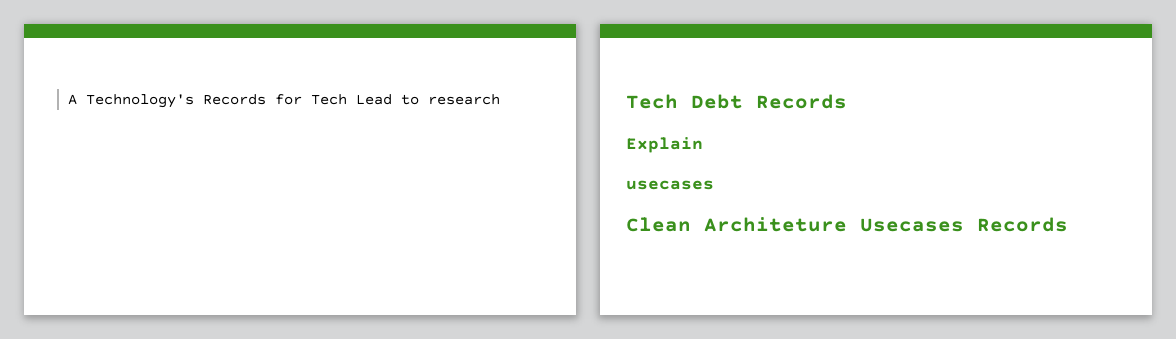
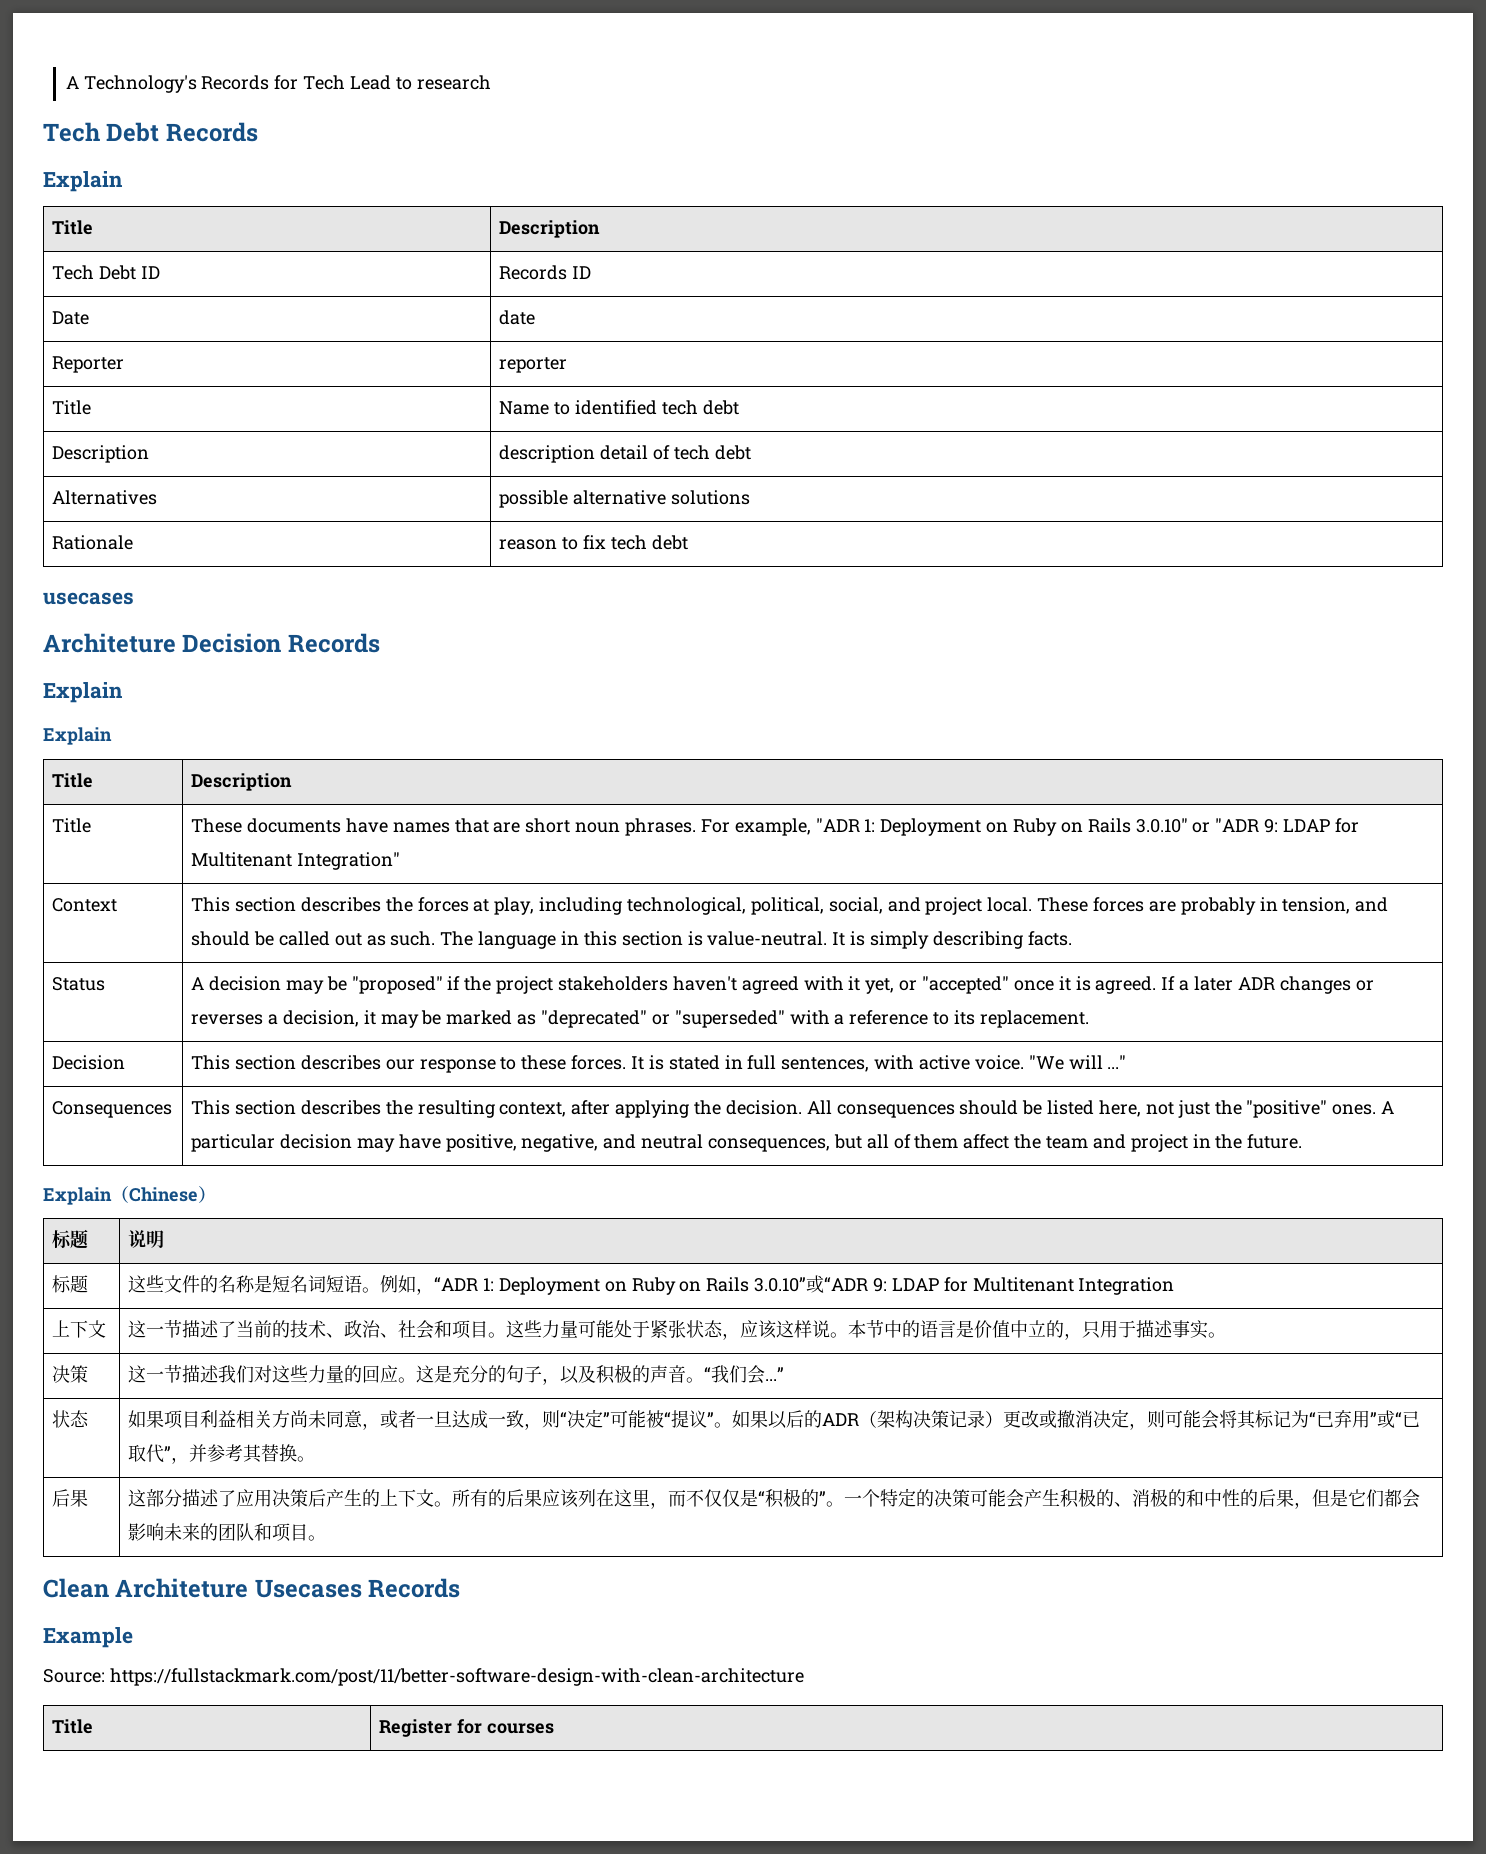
[626,180,714,190] [626,217,1068,232] // usecases // Clean Architeture Usecases Records -> [52,220,94,235] [499,220,601,238] [52,265,160,280] [499,265,591,280] [52,311,90,325] [499,310,536,325] [52,356,125,373] [499,357,568,373] [52,400,92,415] [499,400,739,415] [52,445,150,463] [499,445,751,463] [52,490,158,505] [499,490,750,508] [52,535,134,550] [499,535,688,550] [43,592,134,605] [43,633,380,653] [43,682,123,703] [43,727,112,745] [52,773,94,788] [191,773,293,791] [52,818,92,833] [191,818,1359,836] [191,852,400,870] [52,898,118,912] [191,897,1389,915] [191,931,1072,949] [52,977,106,991] [191,976,1374,994] [191,1010,1089,1028] [52,1055,126,1070] [191,1055,1127,1073] [52,1101,173,1118] [191,1100,1395,1118] [191,1134,1303,1152] [43,1185,216,1205] [52,1229,89,1249] [128,1230,165,1248] [52,1275,89,1293] [128,1275,1175,1295] [52,1320,107,1338] [128,1320,1227,1340] [52,1365,89,1383] [128,1364,785,1385] [52,1410,90,1428] [128,1409,1421,1430] [128,1444,316,1464] [52,1489,89,1507] [128,1488,1421,1509] [128,1523,327,1542] [43,1578,461,1598] [43,1627,133,1648] [43,1668,804,1686] [52,1719,94,1734] [379,1719,554,1737] // Title | Description // Tech Debt ID | Records ID // Date | date // Reporter | reporter // Title | Name to identified tech debt // Description | description detail of tech debt // Alternatives | possible alternative solutions // Rationale | reason to fix tech debt // usecases // Architeture Decision Records // Explain // Explain // Title | Description // Title | These documents have names that are short noun phrases. For example, "ADR 1: Deployment on Ruby on Rails 3.0.10" or "ADR 9: LDAP for Multitenant Integration" // Context | This section describes the forces at play, including technological, political, social, and project local. These forces are probably in tension, and should be called out as such. The language in this section is value-neutral. It is simply describing facts. // Status | A decision may be "proposed" if the project stakeholders haven't agreed with it yet, or "accepted" once it is agreed. If a later ADR changes or reverses a decision, it may be marked as "deprecated" or "superseded" with a reference to its replacement. // Decision | This section describes our response to these forces. It is stated in full sentences, with active voice. "We will ..." // Consequences | This section describes the resulting context, after applying the decision. All consequences should be listed here, not just the "positive" ones. A particular decision may have positive, negative, and neutral consequences, but all of them affect the team and project in the future. // Explain（Chinese） // 标题 | 说明 // 标题 | 这些文件的名称是短名词短语。例如，“ADR 1: Deployment on Ruby on Rails 3.0.10”或“ADR 9: LDAP for Multitenant Integration // 上下文 | 这一节描述了当前的技术、政治、社会和项目。这些力量可能处于紧张状态，应该这样说。本节中的语言是价值中立的，只用于描述事实。 // 决策 | 这一节描述我们对这些力量的回应。这是充分的句子，以及积极的声音。“我们会...” // 状态 | 如果项目利益相关方尚未同意，或者一旦达成一致，则“决定”可能被“提议”。如果以后的ADR（架构决策记录）更改或撤消决定，则可能会将其标记为“已弃用”或“已取代”，并参考其替换。 // 后果 | 这部分描述了应用决策后产生的上下文。所有的后果应该列在这里，而不仅仅是“积极的”。一个特定的决策可能会产生积极的、消极的和中性的后果，但是它们都会影响未来的团队和项目。 // Clean Architeture Usecases Records // Example // Source: https://fullstackmark.com/post/11/better-software-design-with-clean-architecture // Title | Register for courses

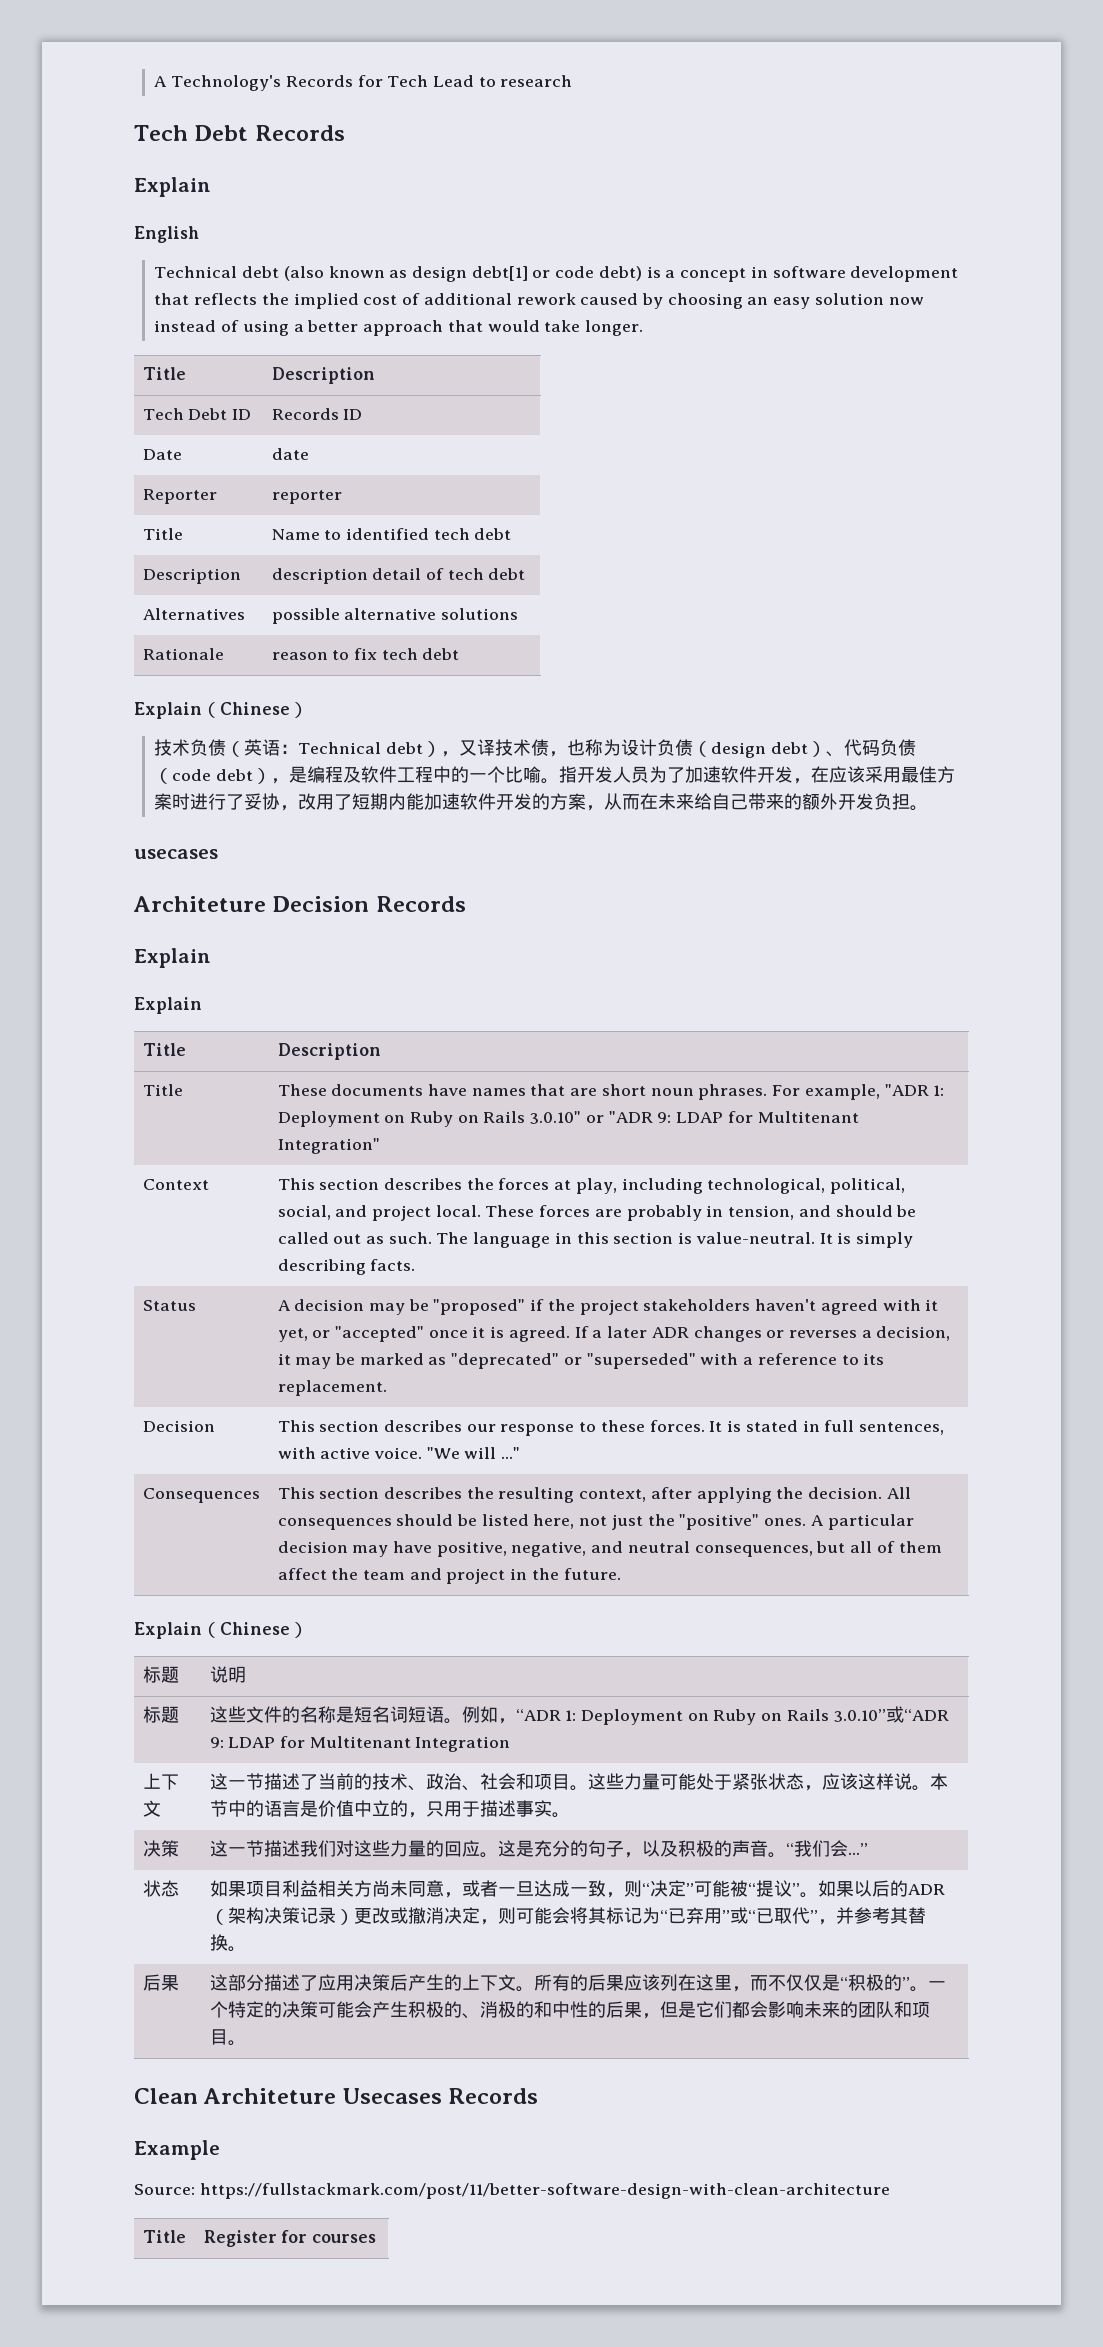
(123, 181) none -> [134,226,199,243] [154,266,959,282] [154,293,924,309] [154,320,643,336] // English // Technical debt (also known as design debt[1] or code debt) is a concept in software development that reflects the implied cost of additional rework caused by choosing an easy solution now instead of using a better approach that would take longer.
(688, 542) none -> [134,702,308,719] [154,739,916,758] [154,766,956,784] [154,793,929,811] // Explain（Chinese） // 技术负债（英语：Technical debt），又译技术债，也称为设计负债（design debt）、代码负债（code debt），是编程及软件工程中的一个比喻。指开发人员为了加速软件开发，在应该采用最佳方案时进行了妥协，改用了短期内能加速软件开发的方案，从而在未来给自己带来的额外开发负担。

